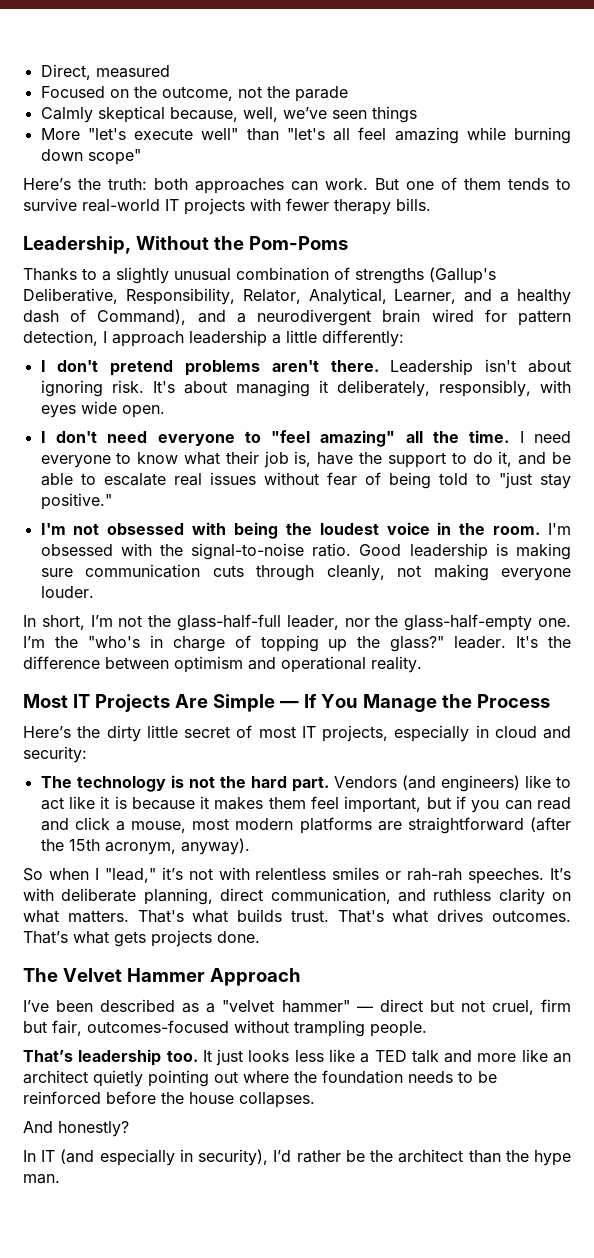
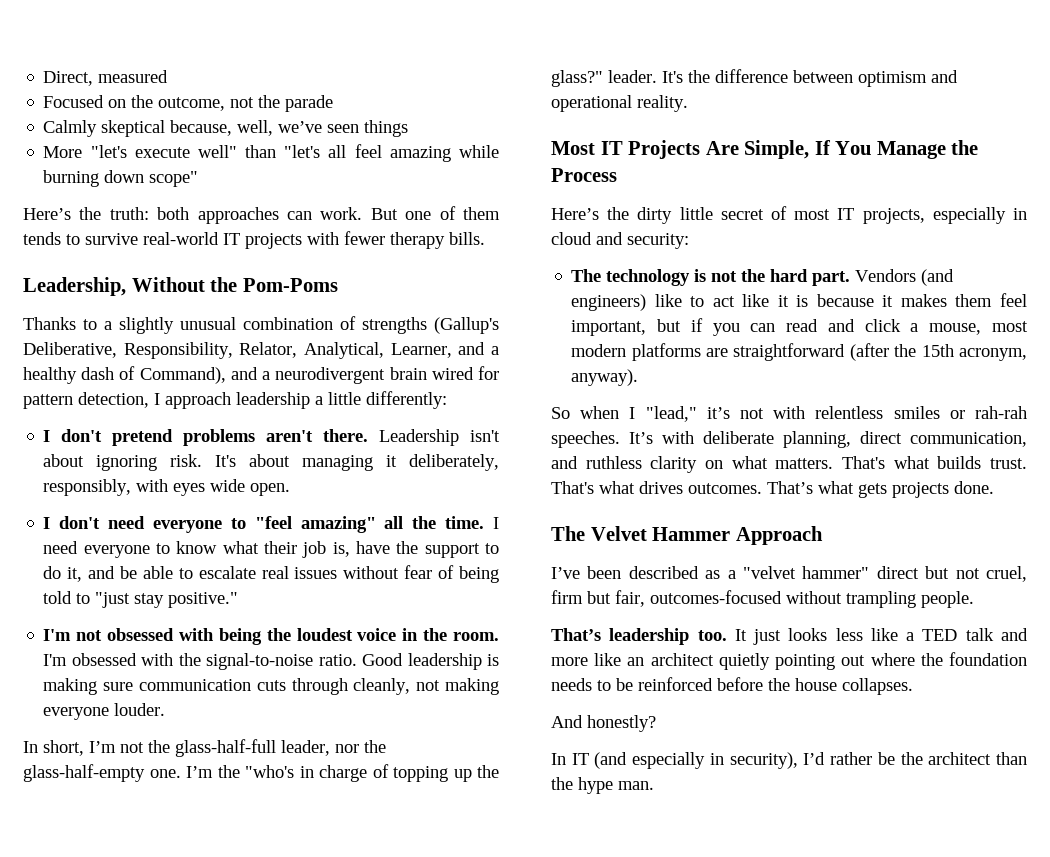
[212,694,299,712] Simple — -> [744,140,810,159] Simple,
[356,1006,373,1012] — -> (870, 572) none

